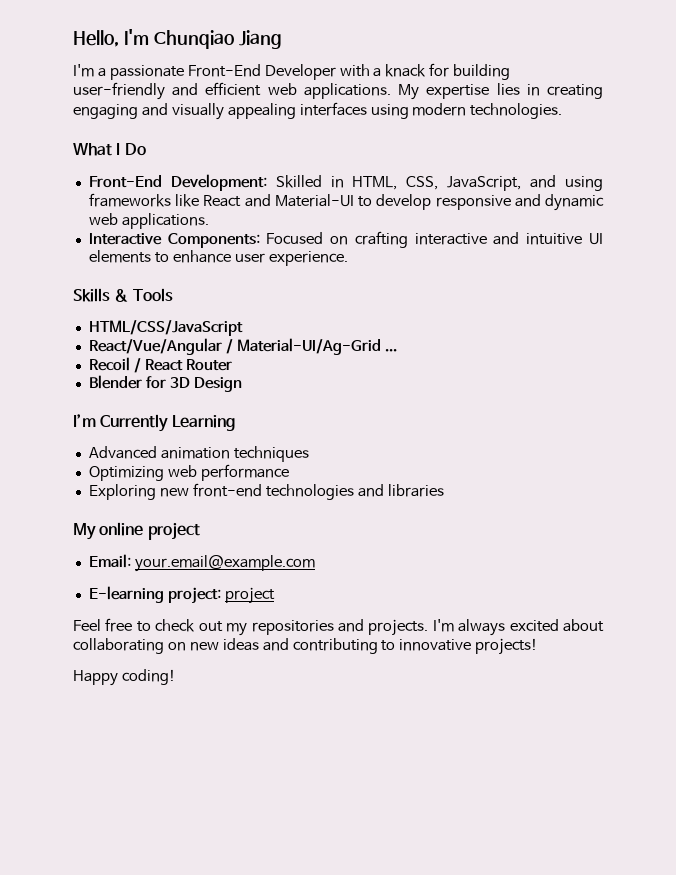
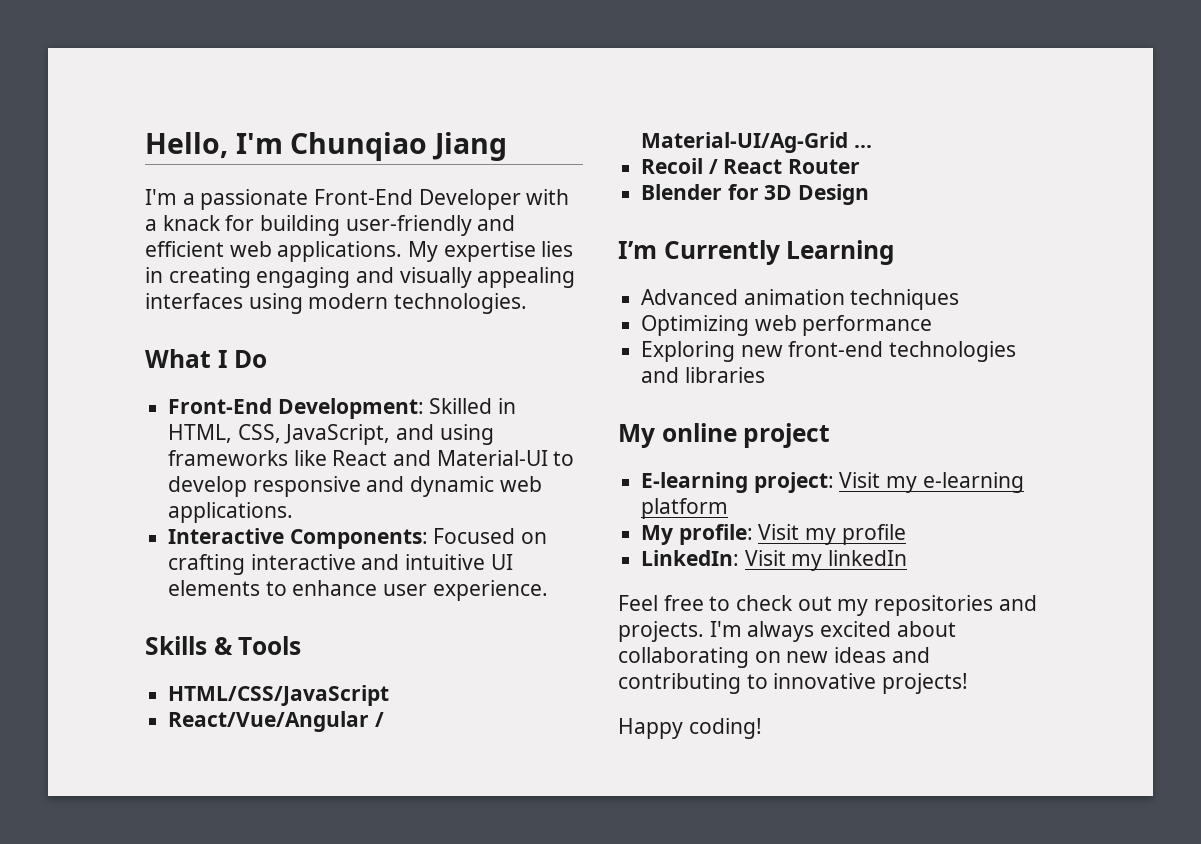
[88,554,315,572] // Email: your.email@example.com -> (831, 435) none
[224,587,275,604] project -> [839,472,1024,493] [641,498,729,519] [641,524,906,545] [641,550,908,571] Visit my e-learning platform // My profile: Visit my profile // LinkedIn: Visit my linkedIn

